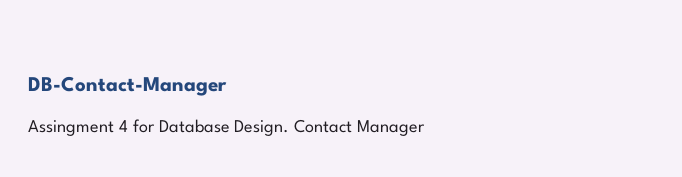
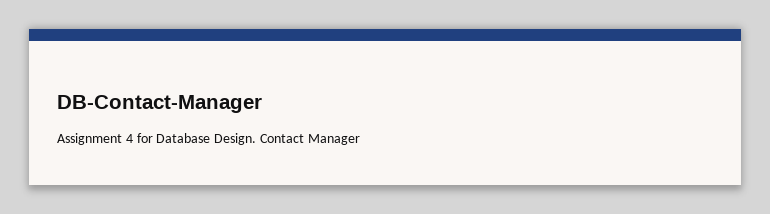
[28,120,114,136] Assingment -> [57,133,122,145] Assignment

